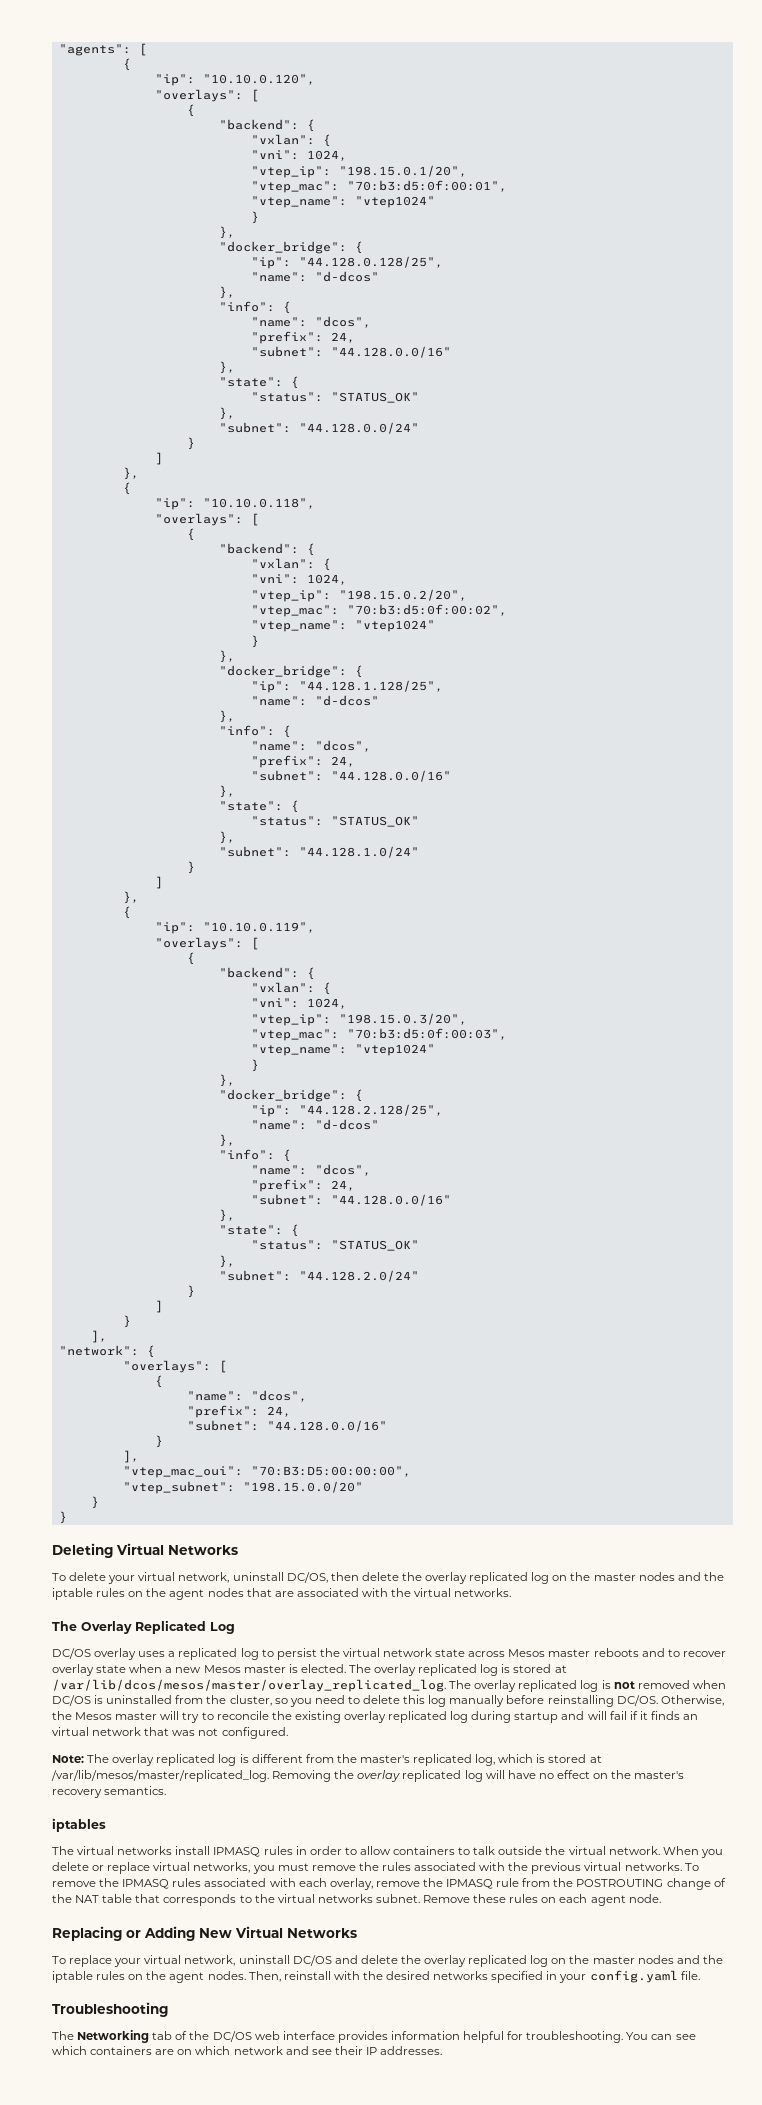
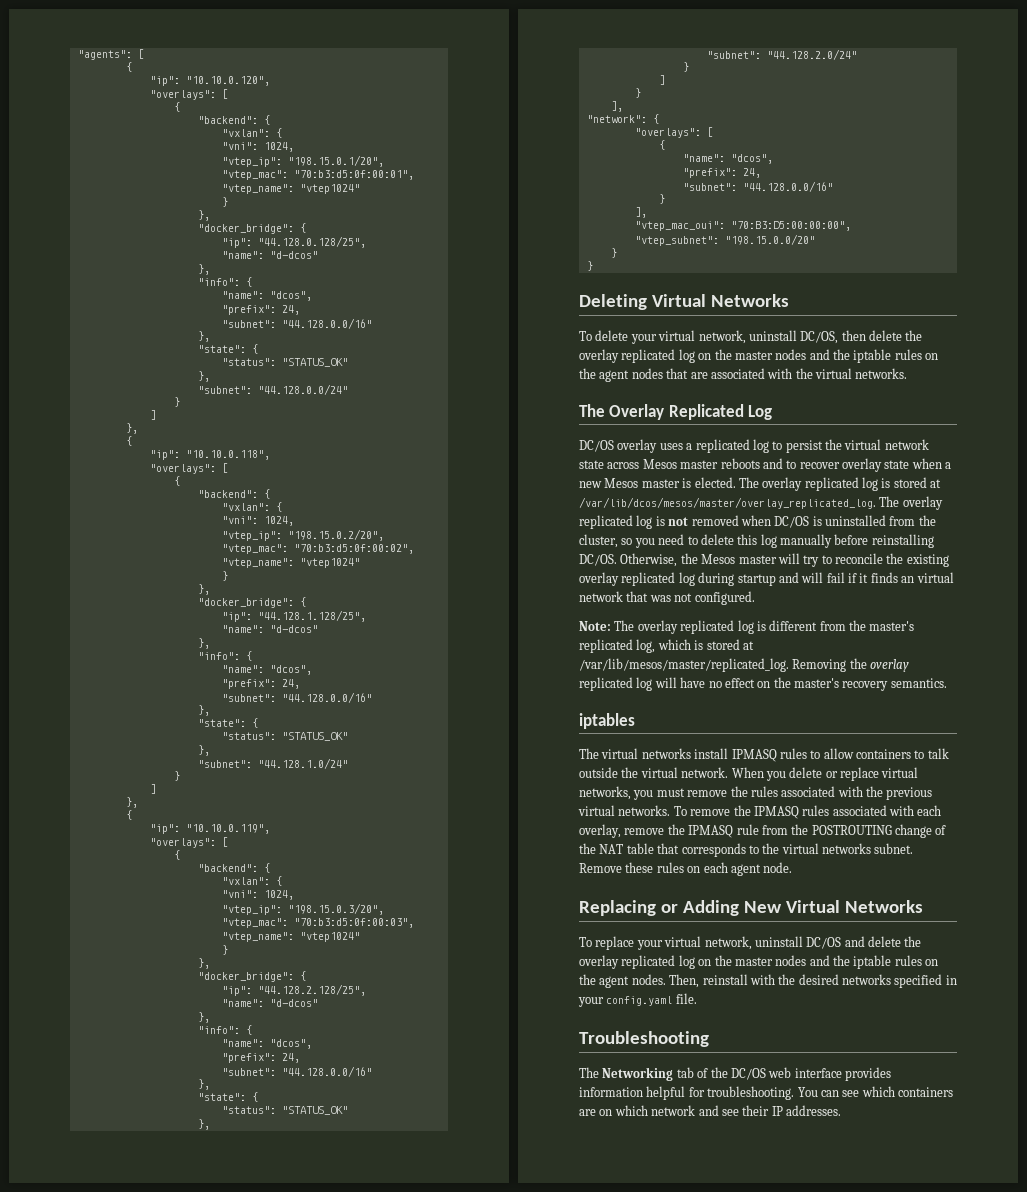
[295,1846,342,1855] in order -> (807, 753) none

